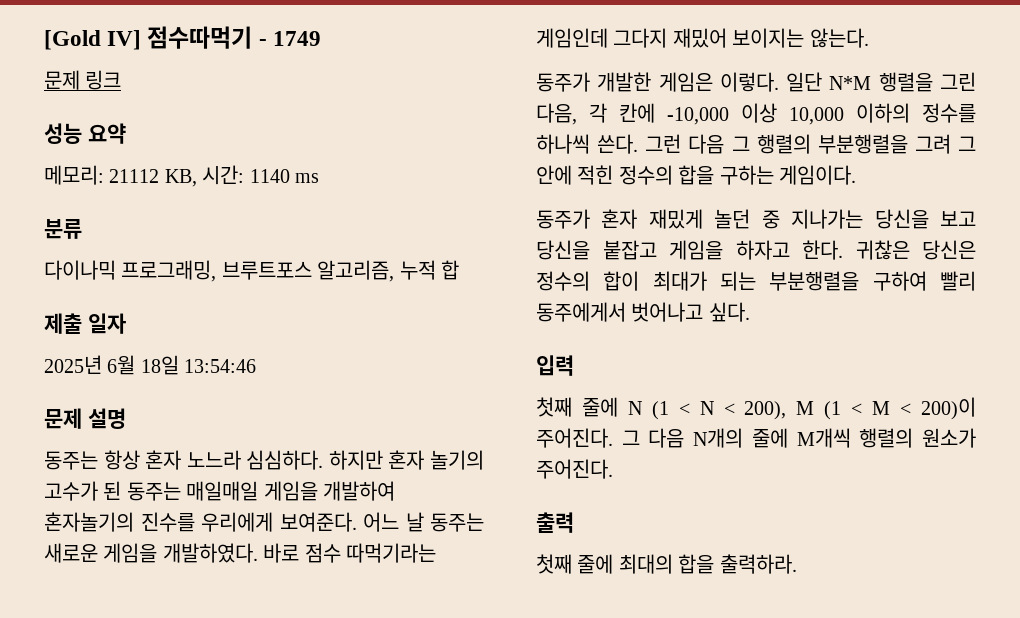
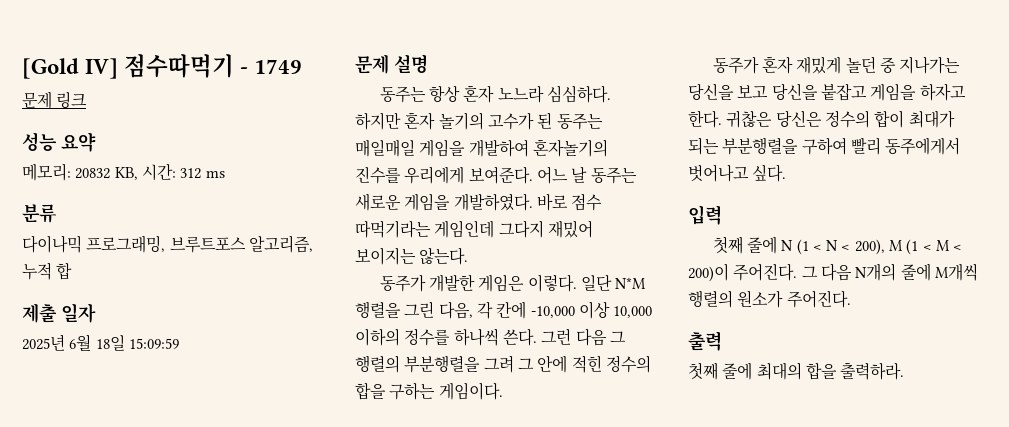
[109,169,160,183] 21112 -> [75,168,111,179] 20832
[249,169,290,183] 1140 -> [180,168,202,179] 312
[184,359,257,373] 13:54:46 -> [128,338,179,349] 15:09:59

